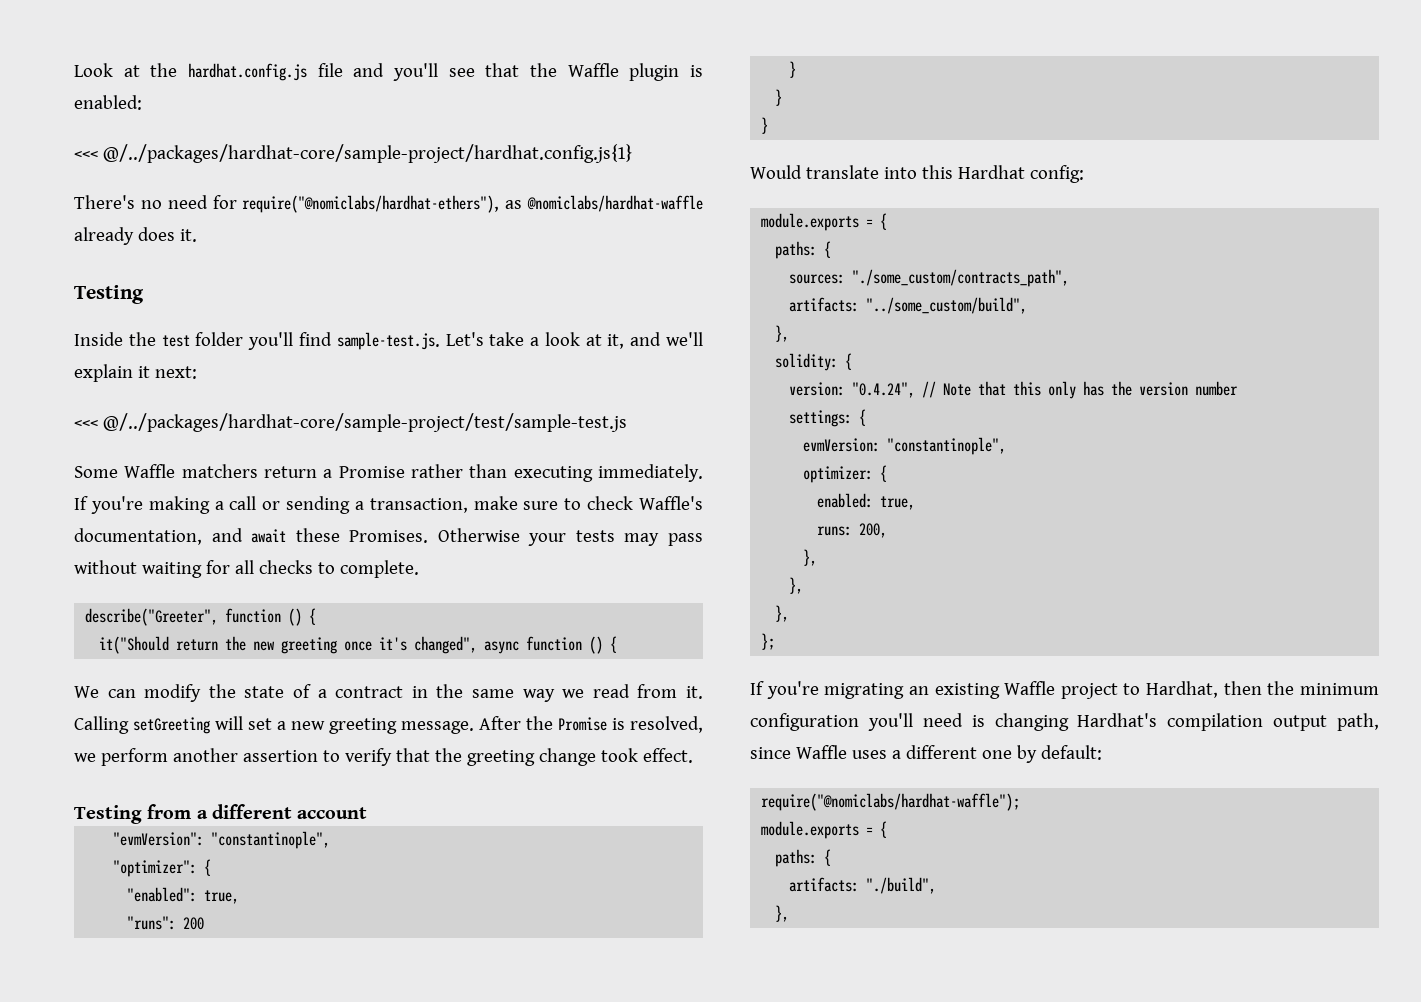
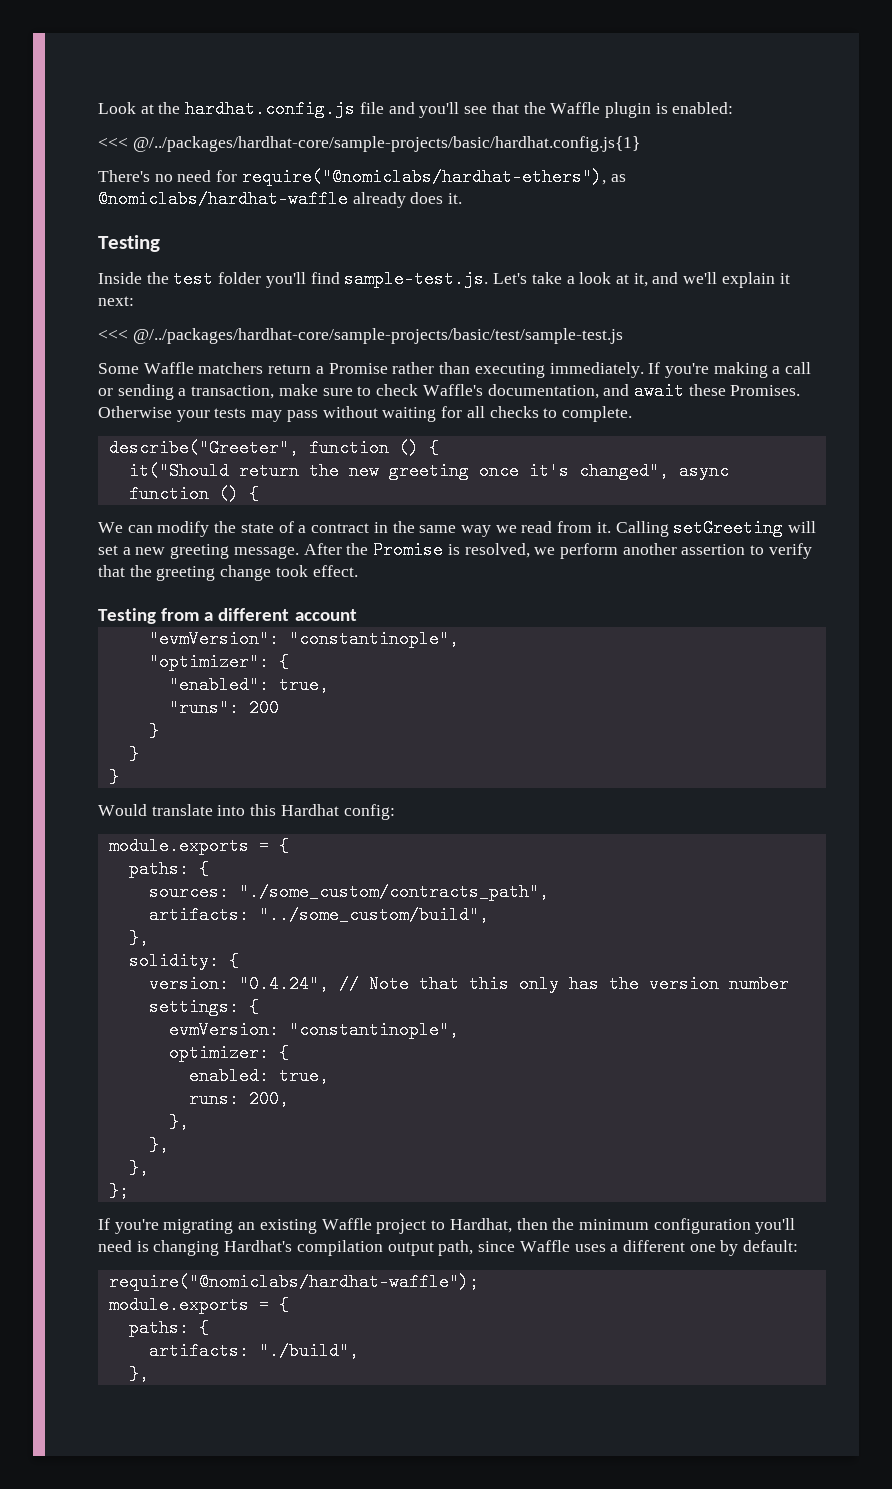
[102,144,632,163] @/../packages/hardhat-core/sample-project/hardhat.config.js{1} -> [132,136,640,152] @/../packages/hardhat-core/sample-projects/basic/hardhat.config.js{1}
[102,413,627,432] @/../packages/hardhat-core/sample-project/test/sample-test.js -> [132,328,623,344] @/../packages/hardhat-core/sample-projects/basic/test/sample-test.js

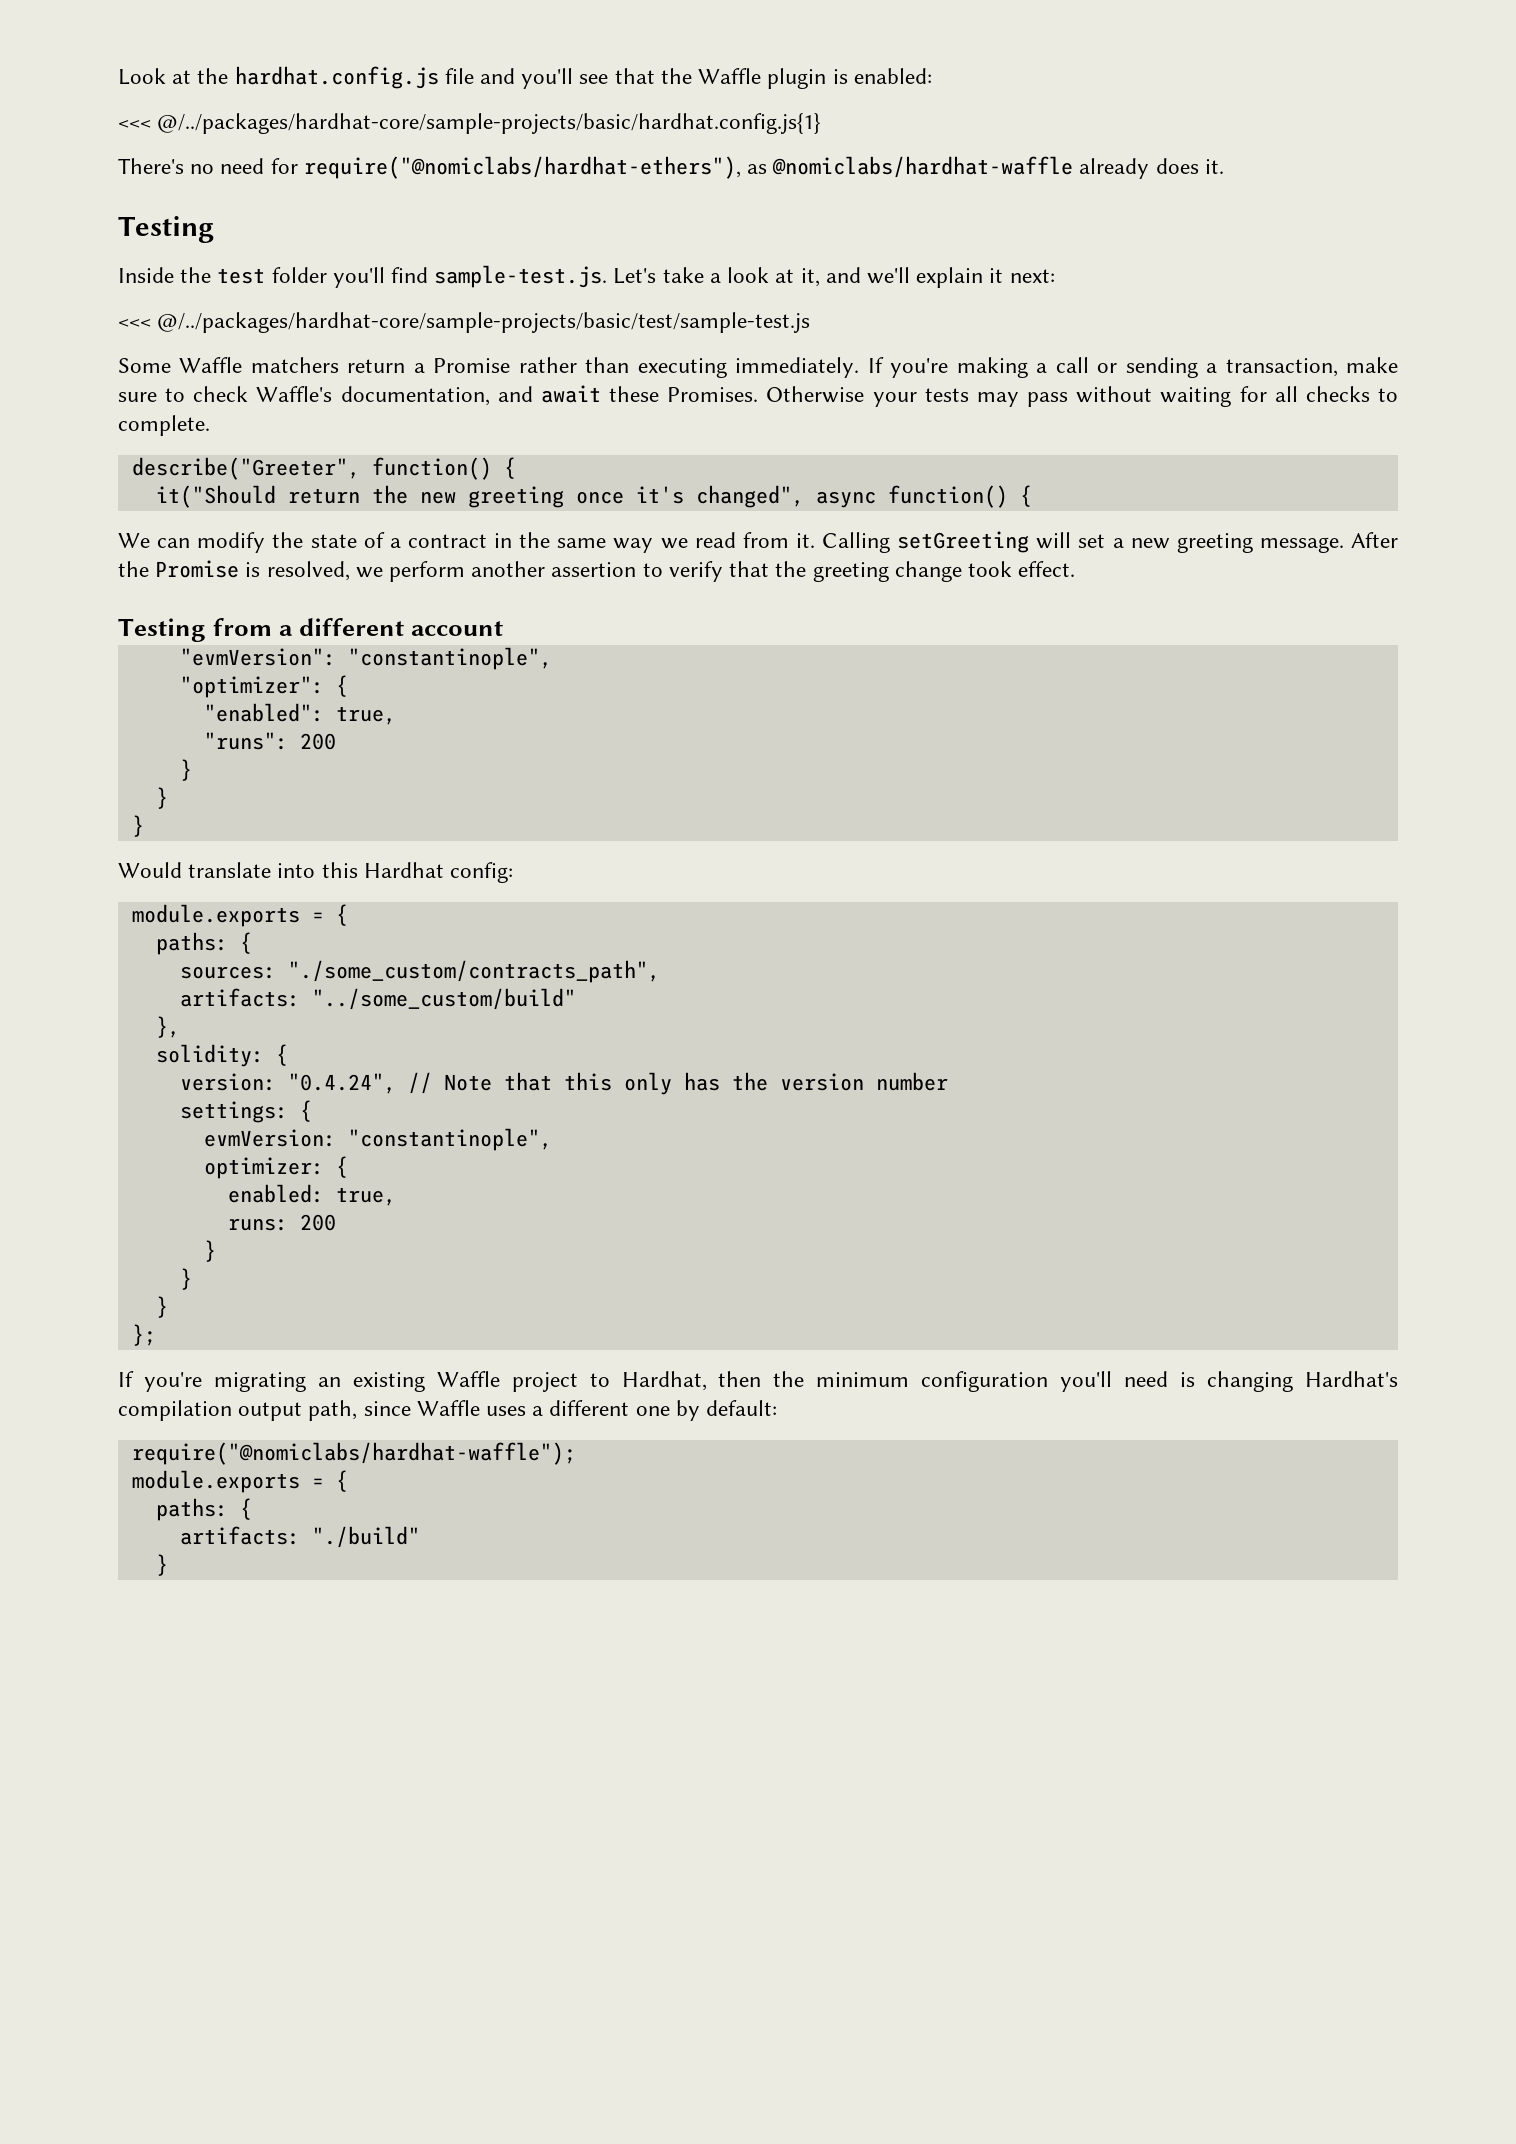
[308,439,419,457] function () -> [371,457,492,480] function()
[128,485,239,503] function () -> [887,485,1008,508] function()
[258,906,489,924] "../some_custom/build", -> [311,988,576,1010] "../some_custom/build"
[248,1090,289,1108] [168,1113,189,1131] [148,1136,169,1154] [128,1159,149,1177] 200, // }, // }, // }, -> [299,1214,336,1231] [203,1240,216,1262] [179,1268,192,1290] [155,1296,168,1318] 200 // } // } // }
[258,1342,359,1360] [128,1365,149,1383] "./build", // }, -> [311,1526,420,1548] [155,1554,168,1576] "./build" // }

